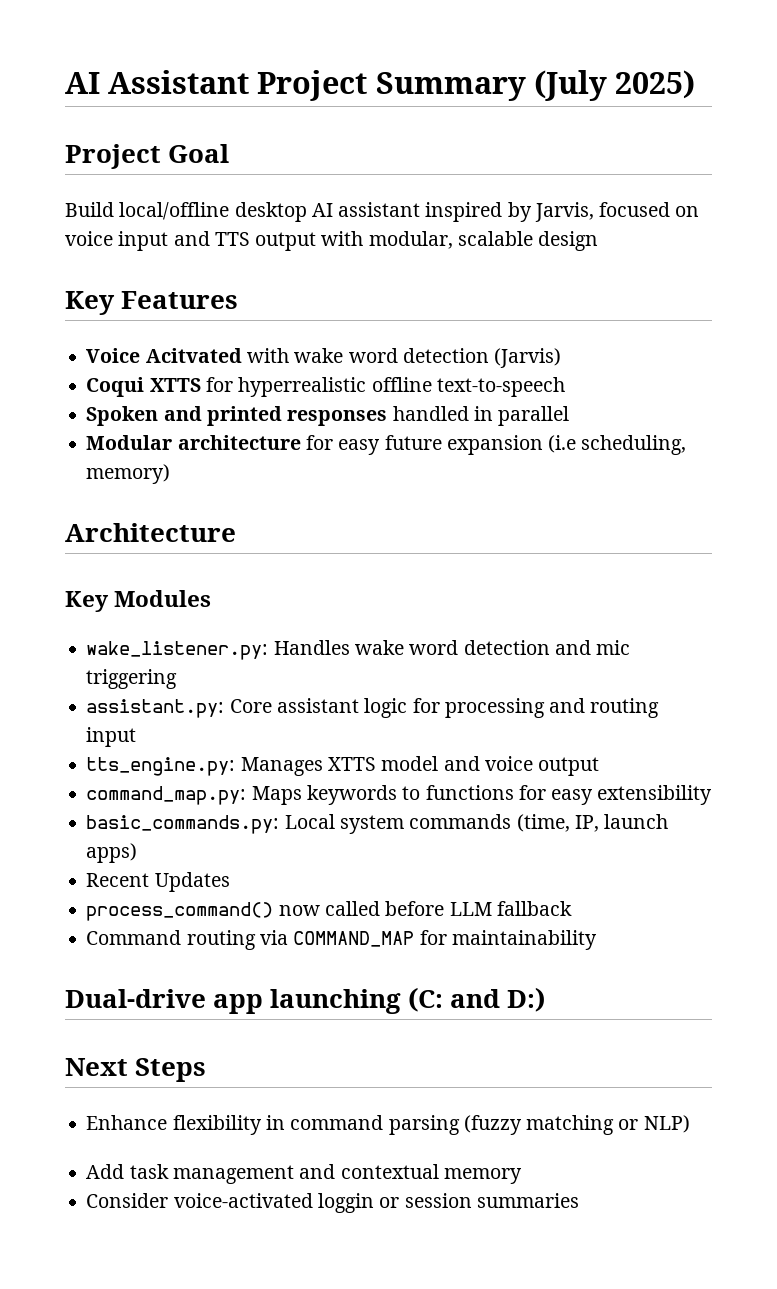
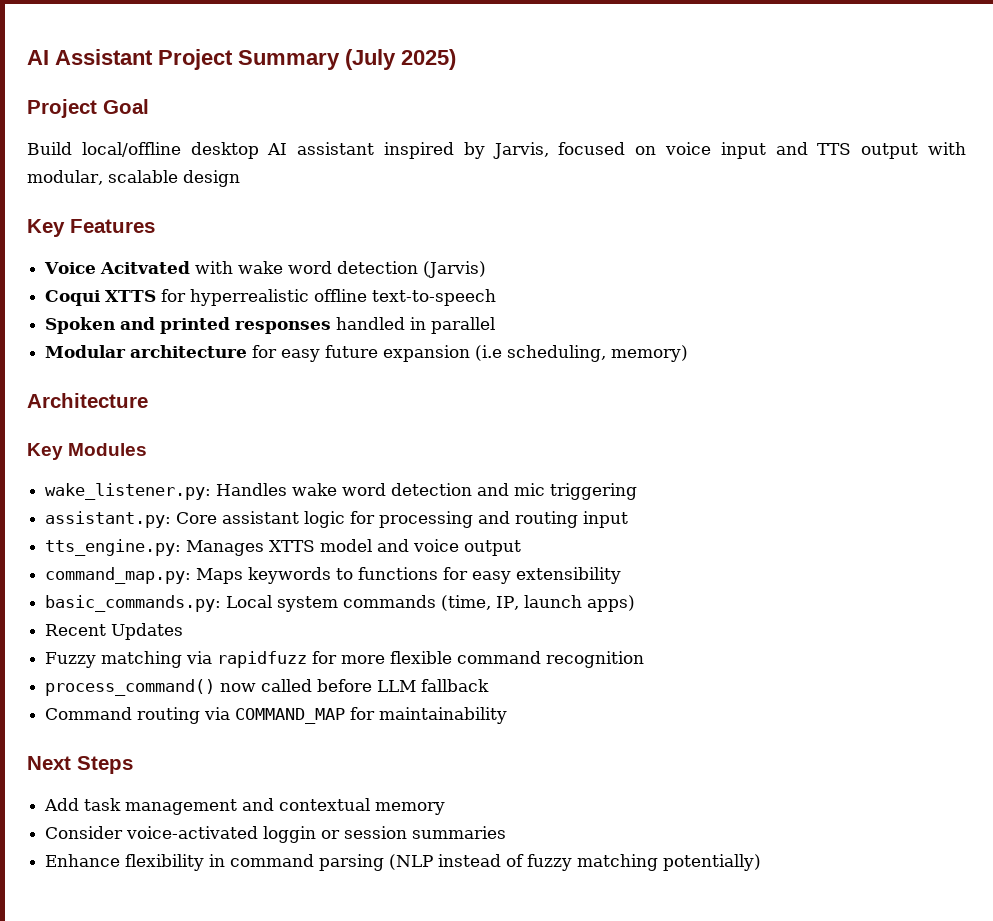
(230, 882) none -> [45,651,645,668] // Fuzzy matching via rapidfuzz for more flexible command recognition
[65,987,546,1014] [65,1058,207,1082] [86,1115,690,1135] Dual-drive app launching (C: and D:) // Next Steps // Enhance flexibility in command parsing (fuzzy matching or NLP) -> [27,756,133,774] Next Steps
(579, 1200) none -> [45,854,762,871] // Enhance flexibility in command parsing (NLP instead of fuzzy matching potentially)

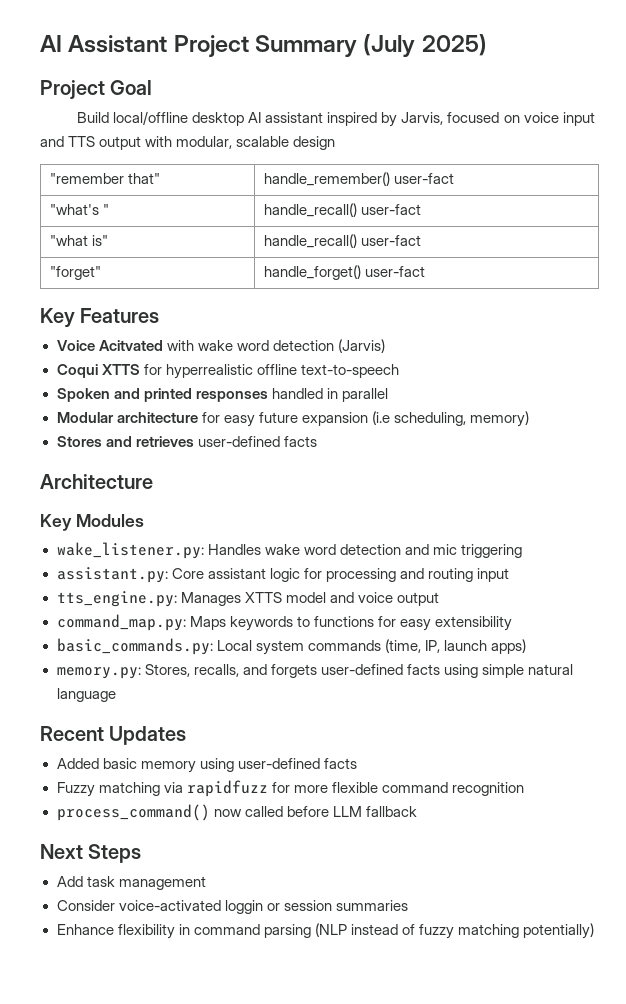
(240, 178) none -> [49,173,160,184] [263,172,454,186] [49,204,109,215] [263,203,421,217] [49,235,108,246] [263,234,421,248] [49,266,101,280] [263,265,425,280] // "remember that" | handle_remember() user-fact // "what's " | handle_recall() user-fact // "what is" | handle_recall() user-fact // "forget" | handle_forget() user-fact
(689, 353) none -> [56,436,317,447] // Stores and retrieves user-defined facts
[45,623,184,640] Recent Updates -> [56,664,573,679] [56,688,116,702] [40,726,187,745] [56,758,357,773] memory.py: Stores, recalls, and forgets user-defined facts using simple natural language // Recent Updates // Added basic memory using user-defined facts
[45,707,508,724] // Command routing via COMMAND_MAP for maintainability -> (417, 811) none
[242,798,446,815] and contextual memory -> (206, 883) none

